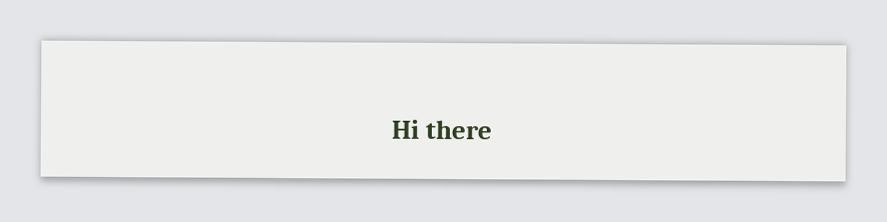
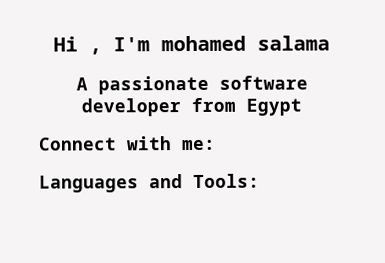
[425,119,493,140] there -> [89,35,330,55] [75,75,308,95] [81,97,302,117] [39,136,216,151] [39,173,260,193] , I'm mohamed salama // A passionate software developer from Egypt // Connect with me: // Languages and Tools:

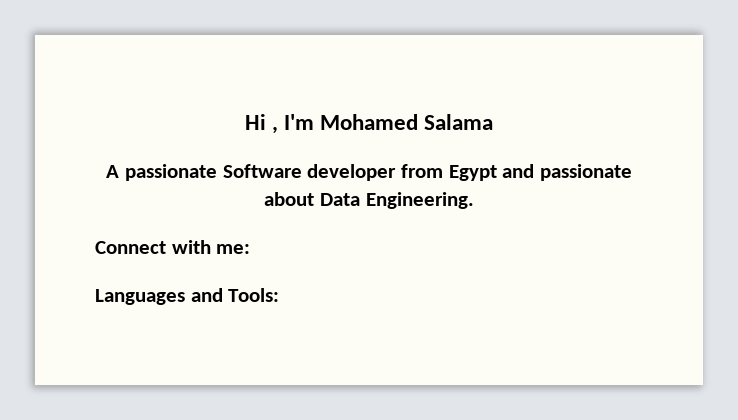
[161,35,330,52] mohamed salama -> [320,114,494,130] Mohamed Salama
[218,75,308,90] software -> [222,164,302,178] Software
(302, 107) none -> [502,164,632,181] [264,192,474,209] and passionate about Data Engineering.

